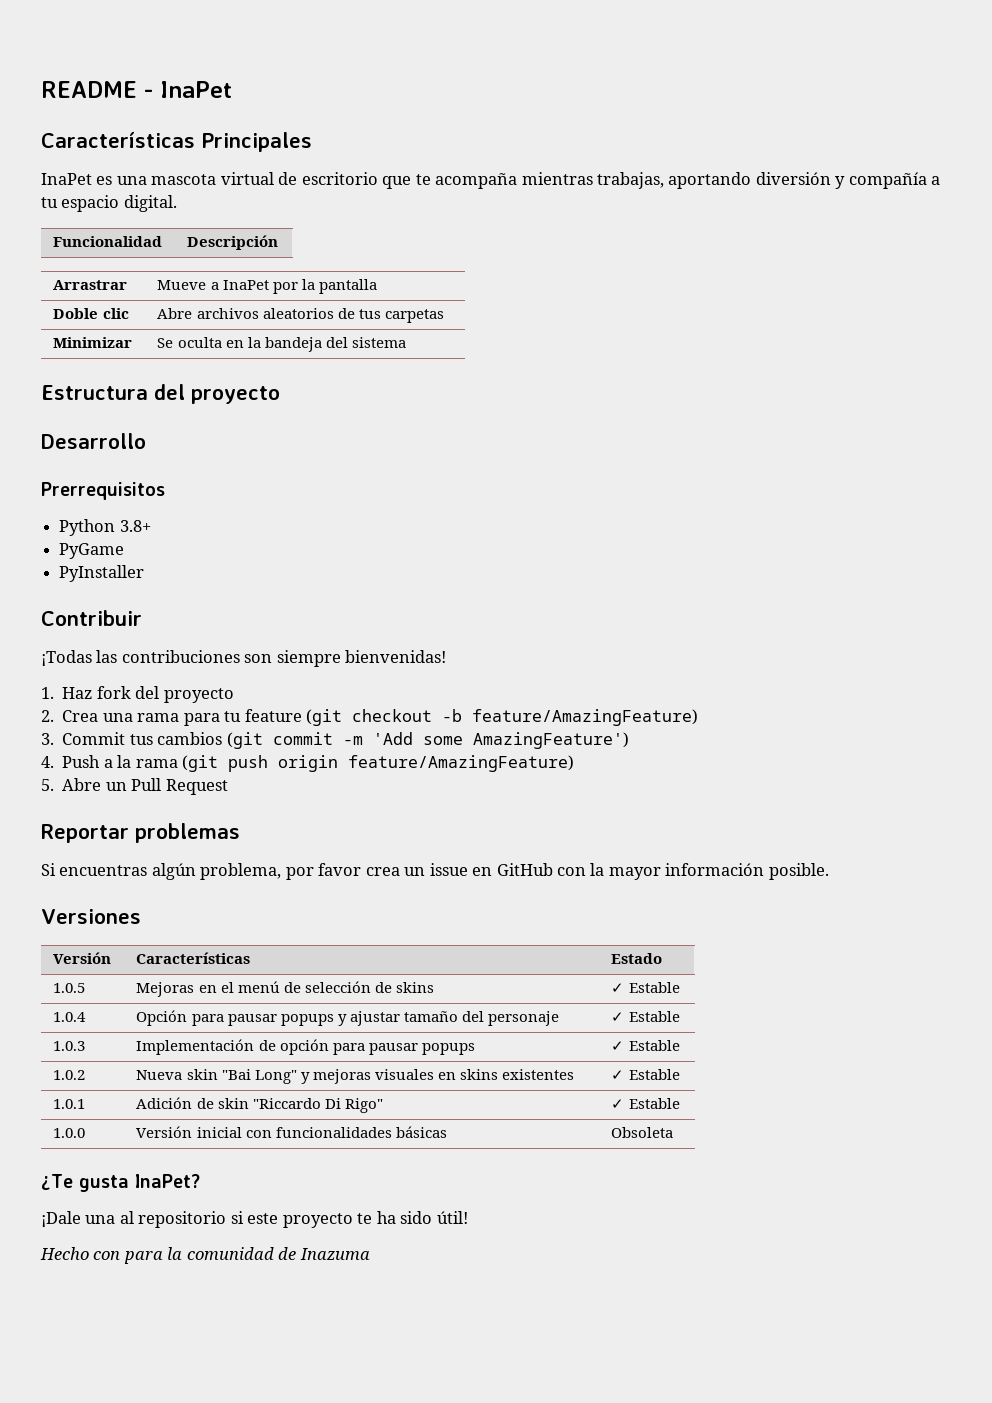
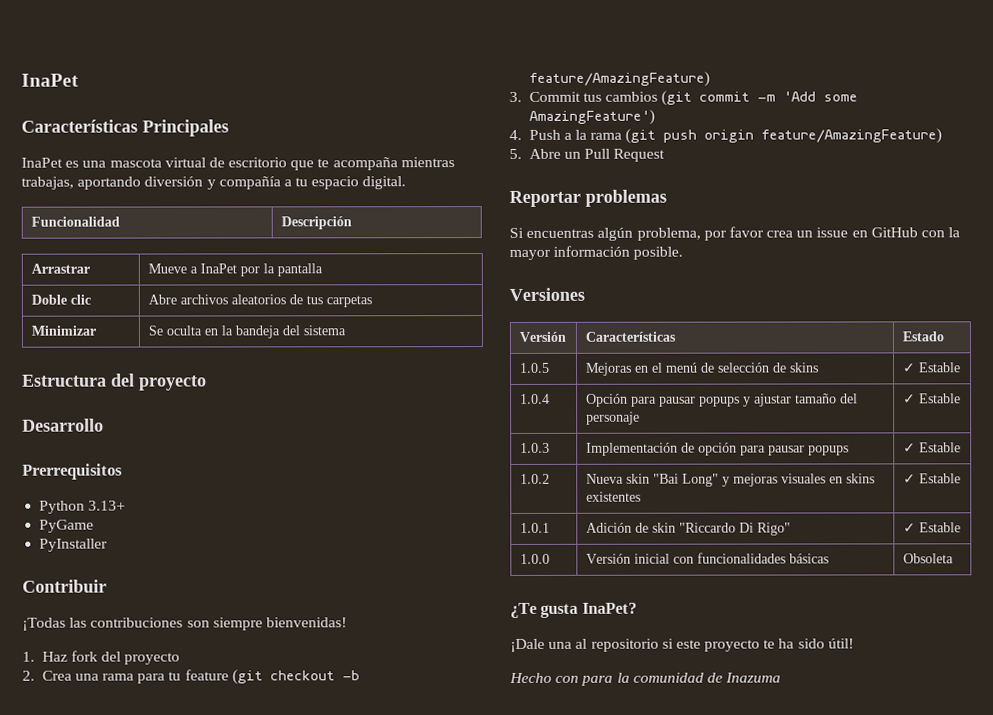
[41,81,153,98] README - -> (21, 80) none
[119,520,151,532] 3.8+ -> [88,500,127,511] 3.13+

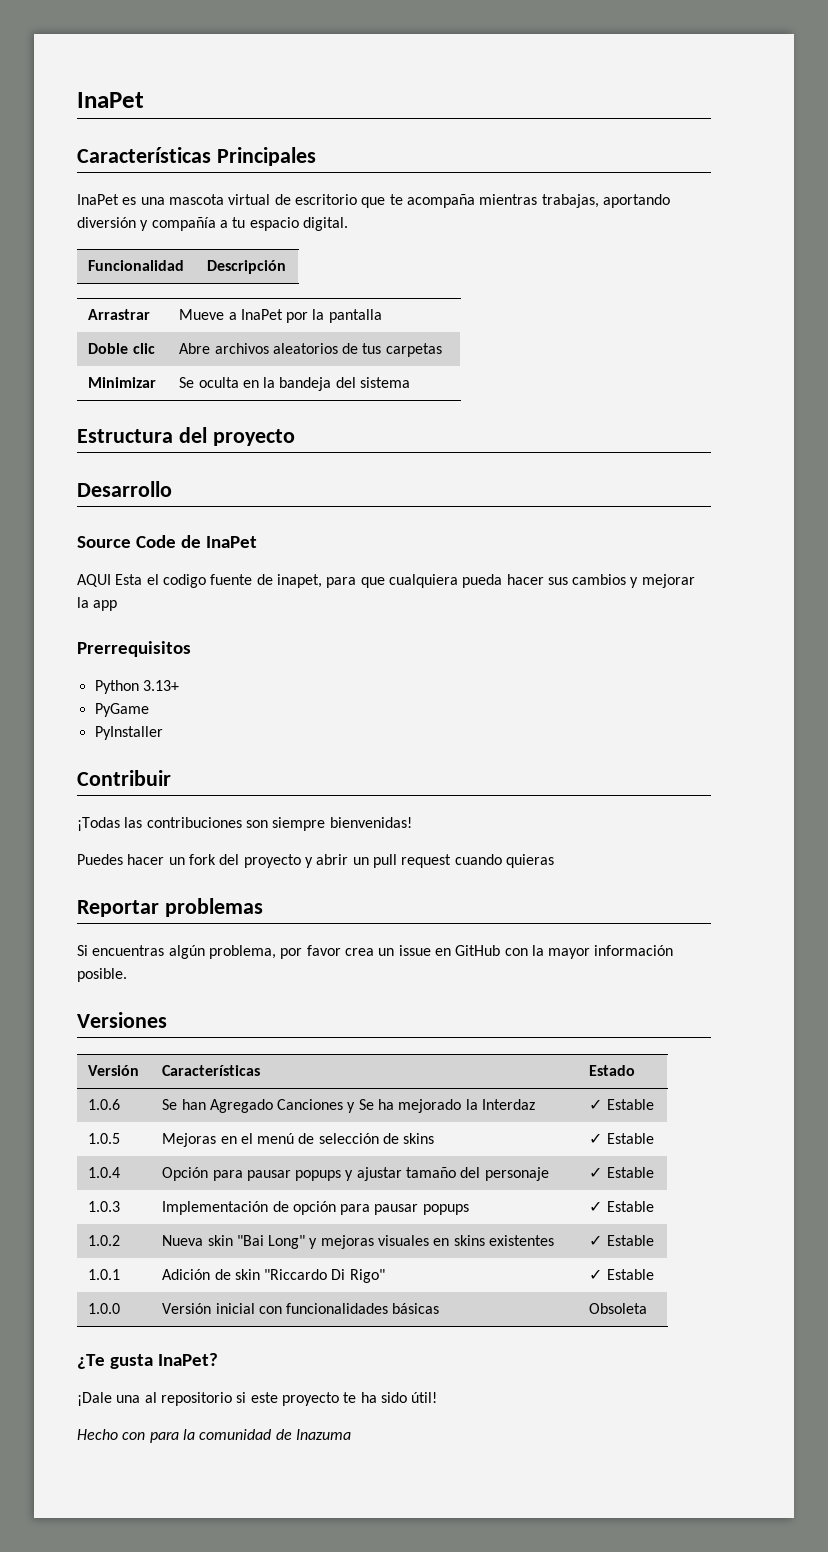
(104, 425) none -> [77,535,257,548] [77,574,695,588] [77,597,118,611] // Source Code de InaPet // AQUI Esta el codigo fuente de inapet, para que cualquiera pueda hacer sus cambios y mejorar la app
[22,651,68,662] 1. Haz -> [77,854,185,865] Puedes hacer un
[22,669,360,685] [528,71,710,87] [509,90,859,106] [528,109,655,125] [509,128,943,144] [509,148,666,162] // 2. Crea una rama para tu feature (git checkout -b feature/AmazingFeature) // 3. Commit tus cambios (git commit -m 'Add some AmazingFeature') // 4. Push a la rama (git push origin feature/AmazingFeature) // 5. Abre un Pull Request -> [304,854,554,868] y abrir un pull request cuando quieras
(944, 336) none -> [88,1099,121,1110] [162,1099,536,1113] [589,1099,654,1110] // 1.0.6 | Se han Agregado Canciones y Se ha mejorado la Interdaz | ✓ Estable

